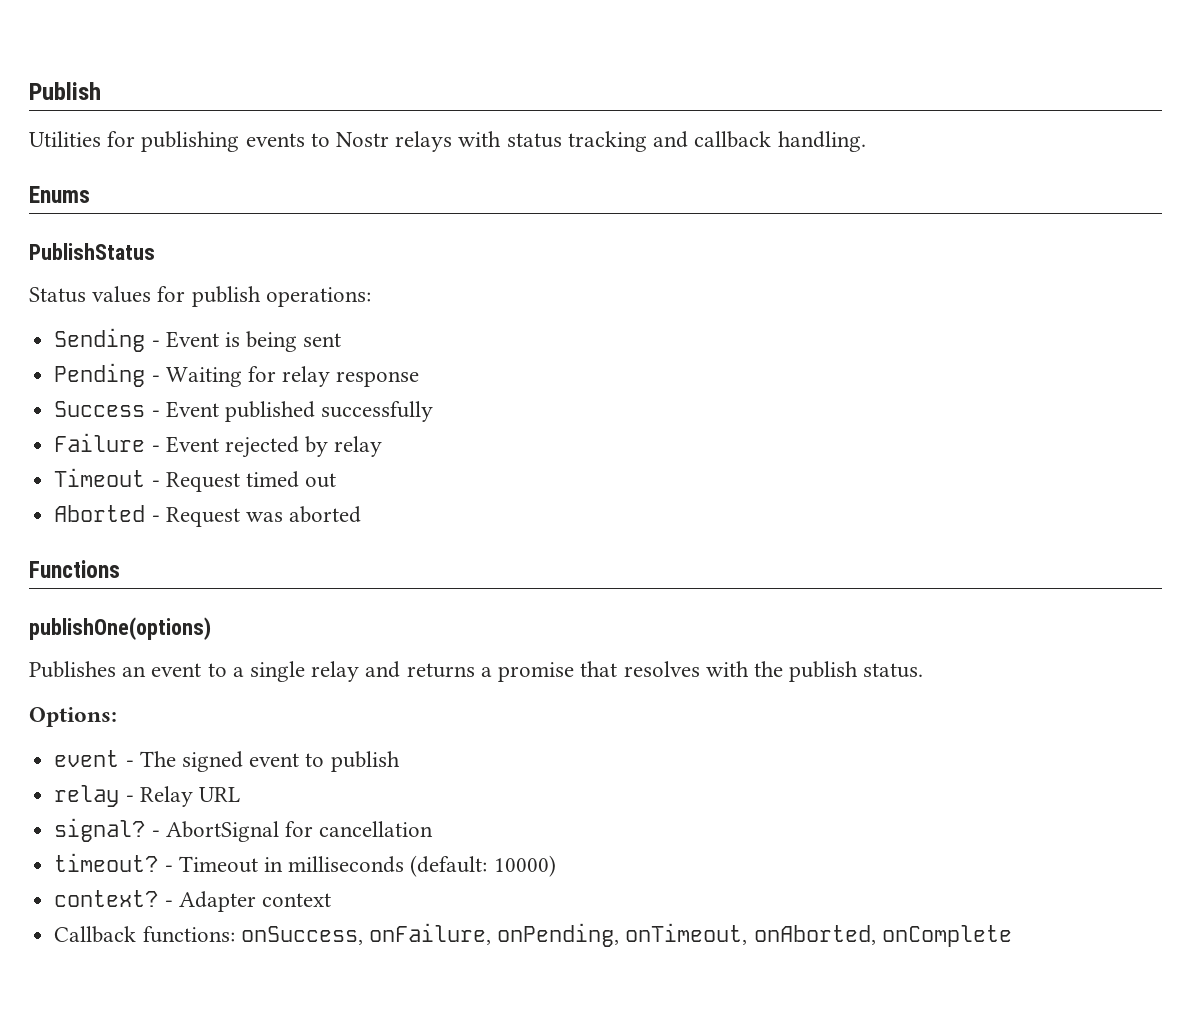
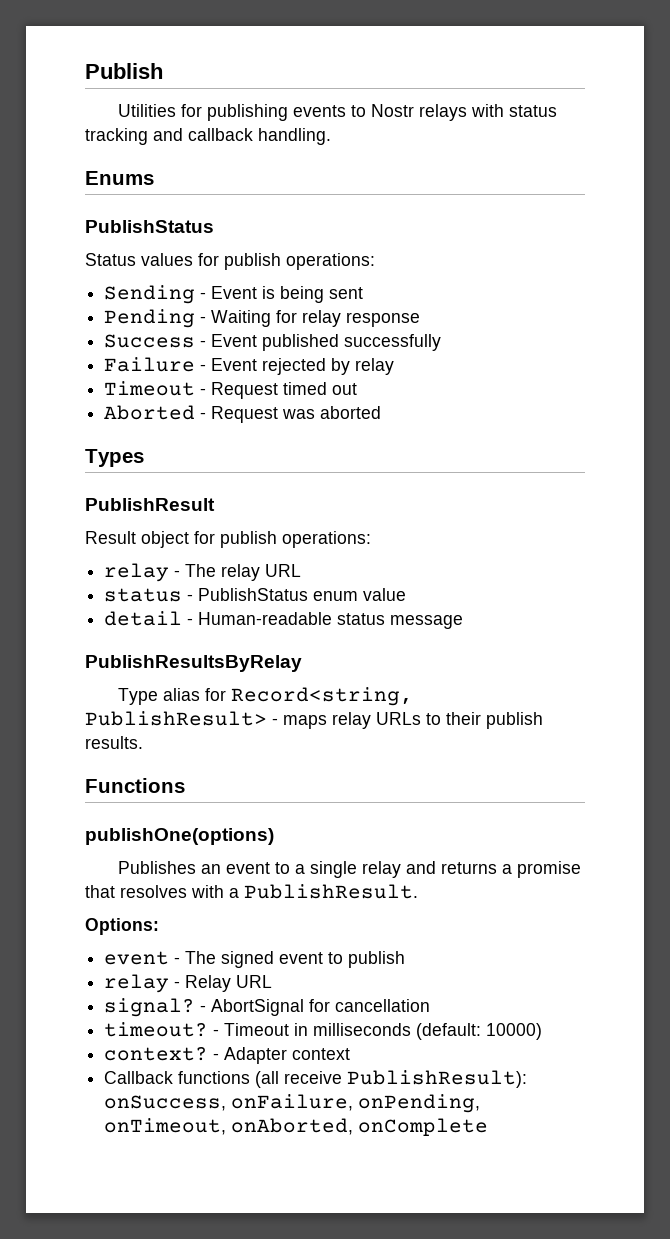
(362, 514) none -> [85,449,144,467] [85,498,215,511] [85,531,371,548] [104,563,302,582] [104,588,407,602] [104,611,464,629] [85,655,302,672] [118,687,414,706] [85,711,543,729] [85,736,143,749] // Types // PublishResult // Result object for publish operations: // relay - The relay URL // status - PublishStatus enum value // detail - Human-readable status message // PublishResultsByRelay // Type alias for Record<string, PublishResult> - maps relay URLs to their publish results.
[753,661,924,682] the publish status. -> [229,884,418,899] a PublishResult.
[142,926,235,943] functions: -> [178,1070,528,1088] functions (all receive PublishResult):

